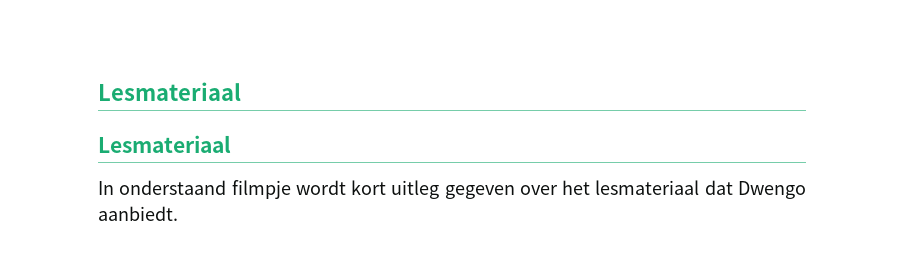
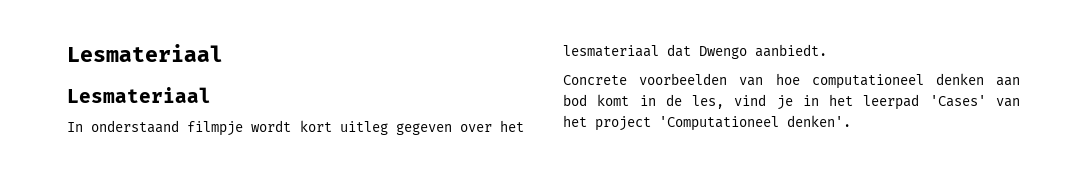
(178, 213) none -> [563,73,1020,89] [563,94,1020,110] [563,115,851,131] // Concrete voorbeelden van hoe computationeel denken aan bod komt in de les, vind je in het leerpad 'Cases' van het project 'Computationeel denken'.

